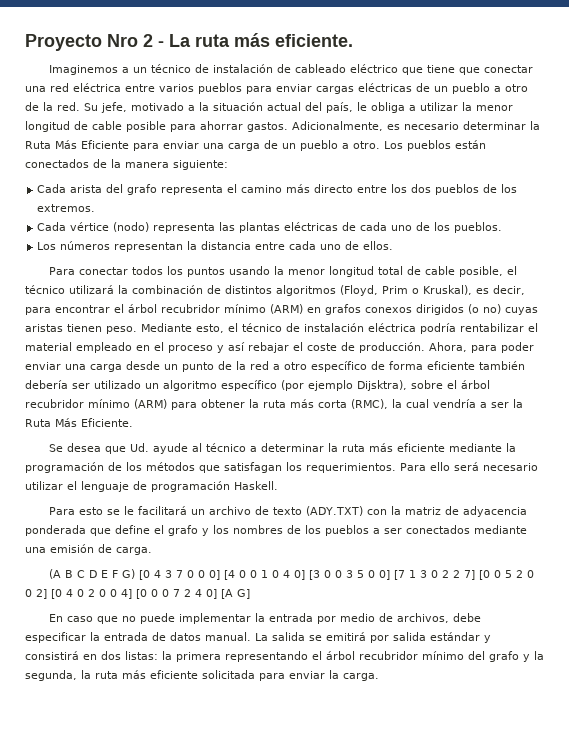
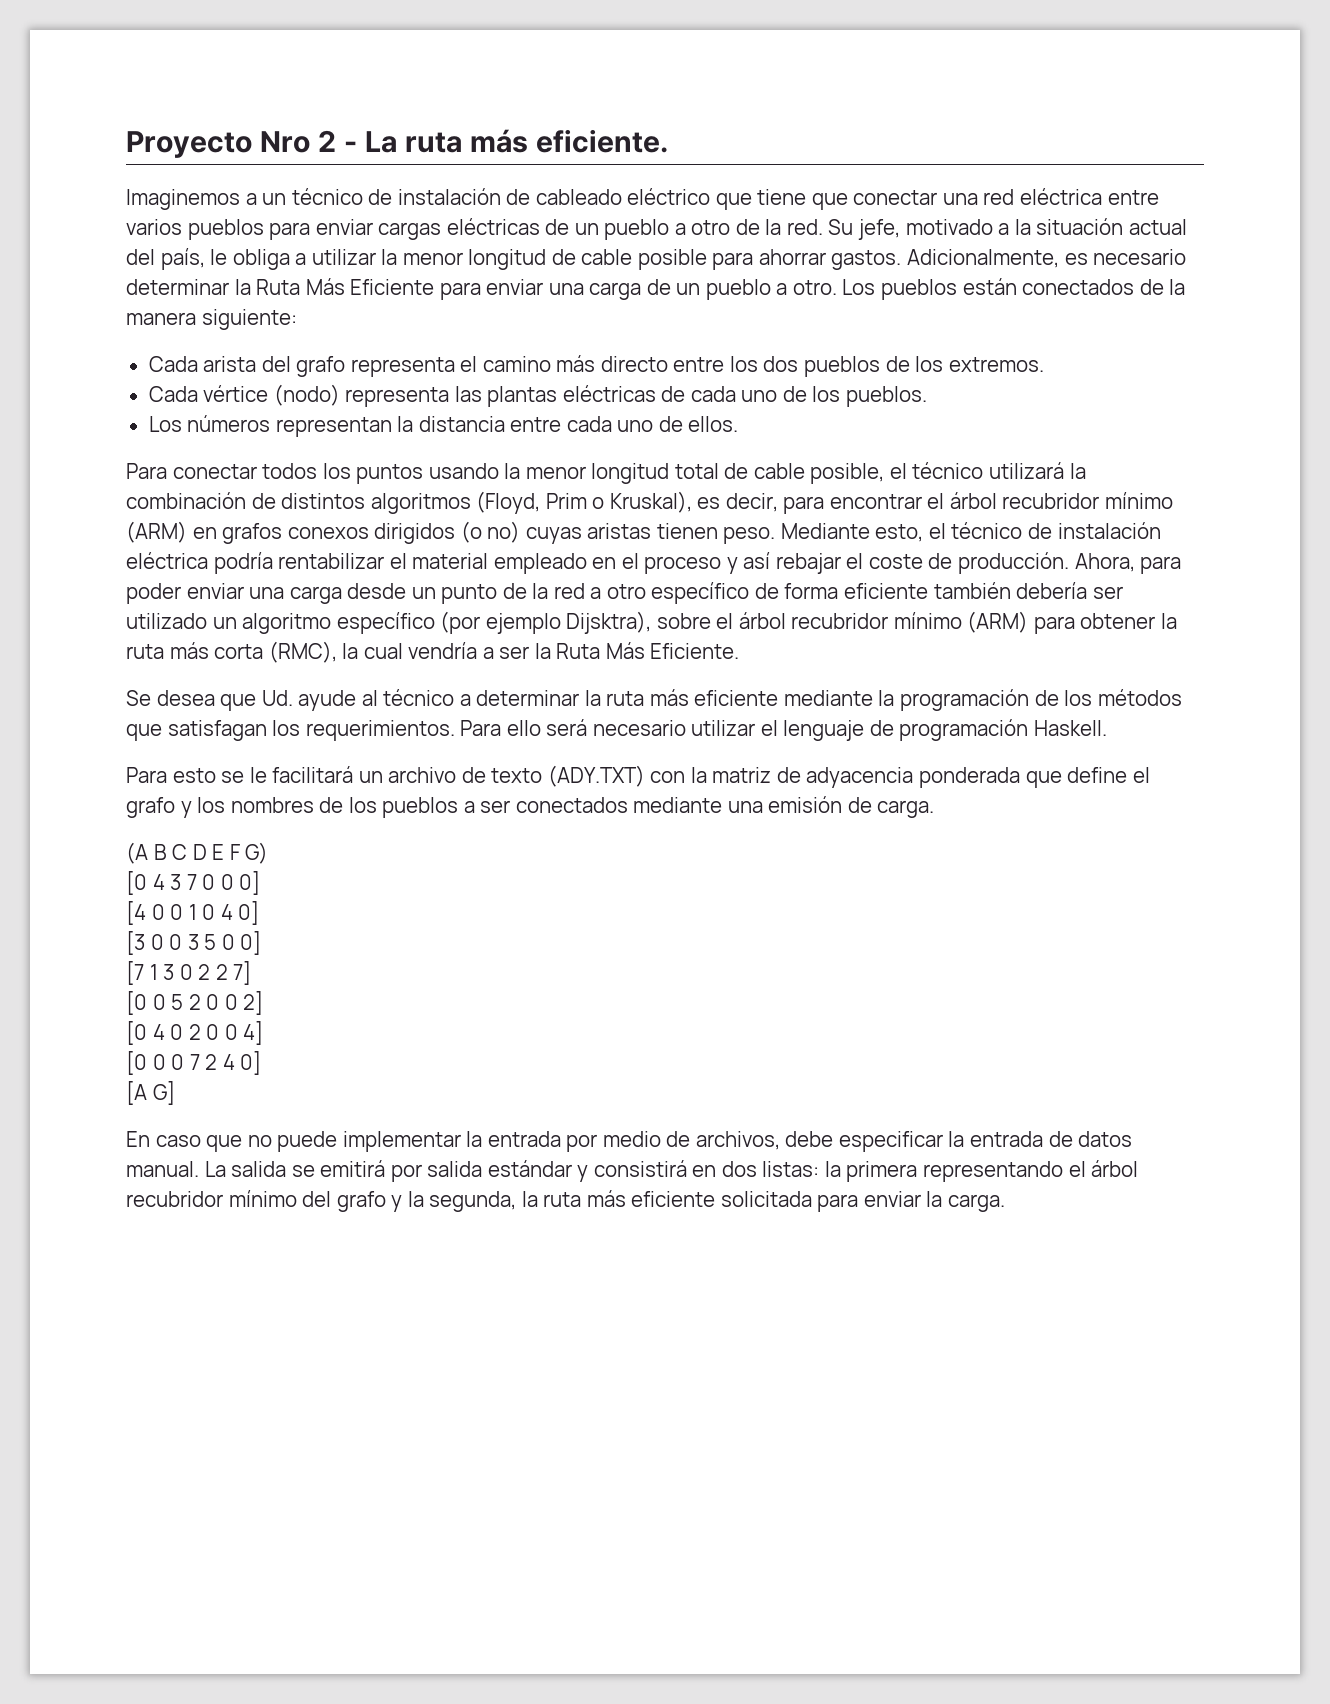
(135, 574) none -> (269, 853) //
(220, 575) none -> (261, 883) //
(305, 575) none -> (260, 913) //
(390, 575) none -> (262, 943) //
(475, 575) none -> (252, 973) //
(47, 594) none -> (264, 1003) //
(132, 594) none -> (264, 1033) //
(217, 594) none -> (262, 1063) //

